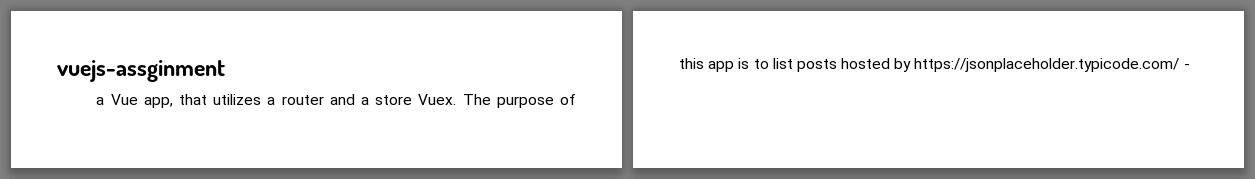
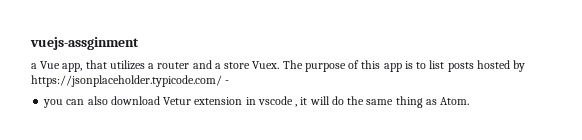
(1190, 66) none -> [43,96,470,108] // you can also download Vetur extension in vscode , it will do the same thing as Atom.

